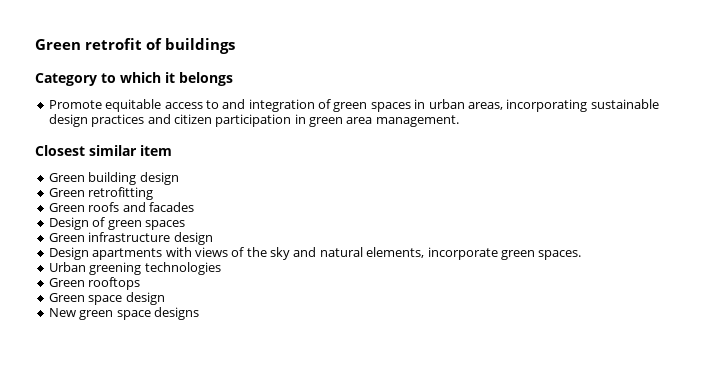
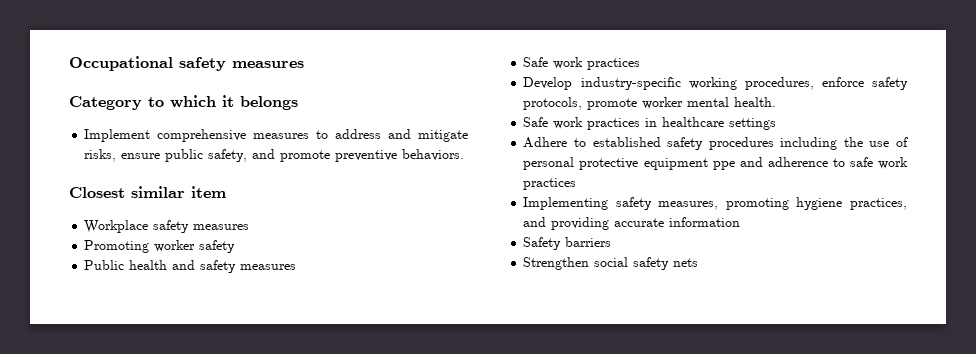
[35,38,235,54] Green retrofit of buildings -> [69,56,304,71] Occupational safety measures
[48,99,659,112] [48,114,459,127] [35,145,172,156] [48,172,179,185] [48,187,154,200] [48,202,194,212] [48,217,185,230] [48,232,213,245] [48,247,582,260] [48,262,221,275] [48,277,141,290] [48,292,165,305] [48,307,199,320] Promote equitable access to and integration of green spaces in urban areas, incorporating sustainable design practices and citizen participation in green area management. // Closest similar item // Green building design // Green retrofitting // Green roofs and facades // Design of green spaces // Green infrastructure design // Design apartments with views of the sky and natural elements, incorporate green spaces. // Urban greening technologies // Green rooftops // Green space design // New green space designs -> [84,129,469,142] [84,149,465,162] [69,186,226,198] [84,220,250,233] [84,240,236,253] [84,260,297,273] [523,57,641,70] [523,77,908,90] [523,97,777,110] [523,117,777,130] [523,137,908,150] [523,157,908,170] [523,178,577,190] [523,197,907,210] [523,217,741,230] [523,237,612,250] [523,257,699,270] Implement comprehensive measures to address and mitigate risks, ensure public safety, and promote preventive behaviors. // Closest similar item // Workplace safety measures // Promoting worker safety // Public health and safety measures // Safe work practices // Develop industry-specific working procedures, enforce safety protocols, promote worker mental health. // Safe work practices in healthcare settings // Adhere to established safety procedures including the use of personal protective equipment ppe and adherence to safe work practices // Implementing safety measures, promoting hygiene practices, and providing accurate information // Safety barriers // Strengthen social safety nets

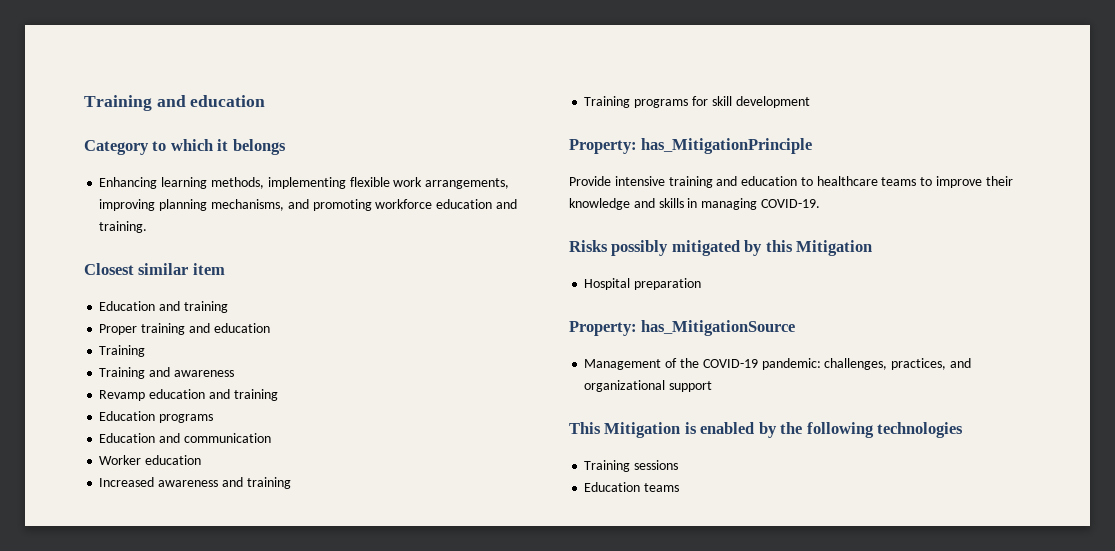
[69,56,304,71] Occupational safety measures -> [84,95,266,111] Training and education
[84,129,469,142] [84,149,465,162] [69,186,226,198] [84,220,250,233] [84,240,236,253] [84,260,297,273] [523,57,641,70] [523,77,908,90] [523,97,777,110] [523,117,777,130] [523,137,908,150] [523,157,908,170] [523,178,577,190] [523,197,907,210] [523,217,741,230] [523,237,612,250] [523,257,699,270] Implement comprehensive measures to address and mitigate risks, ensure public safety, and promote preventive behaviors. // Closest similar item // Workplace safety measures // Promoting worker safety // Public health and safety measures // Safe work practices // Develop industry-specific working procedures, enforce safety protocols, promote worker mental health. // Safe work practices in healthcare settings // Adhere to established safety procedures including the use of personal protective equipment ppe and adherence to safe work practices // Implementing safety measures, promoting hygiene practices, and providing accurate information // Safety barriers // Strengthen social safety nets -> [99,177,510,189] [99,199,517,211] [99,221,148,233] [84,263,225,275] [99,301,228,313] [99,323,270,335] [99,345,146,357] [99,367,234,379] [99,389,278,401] [99,411,214,423] [99,433,271,443] [99,455,202,465] [99,477,291,489] [584,96,810,108] [569,138,813,154] [569,176,1013,188] [569,198,820,210] [569,240,873,256] [584,278,702,290] [569,320,796,336] [584,358,971,370] [584,380,713,392] [569,422,964,438] [584,460,679,472] [584,482,680,492] Enhancing learning methods, implementing flexible work arrangements, improving planning mechanisms, and promoting workforce education and training. // Closest similar item // Education and training // Proper training and education // Training // Training and awareness // Revamp education and training // Education programs // Education and communication // Worker education // Increased awareness and training // Training programs for skill development // Property: has_MitigationPrinciple // Provide intensive training and education to healthcare teams to improve their knowledge and skills in managing COVID-19. // Risks possibly mitigated by this Mitigation // Hospital preparation // Property: has_MitigationSource // Management of the COVID-19 pandemic: challenges, practices, and organizational support // This Mitigation is enabled by the following technologies // Training sessions // Education teams

